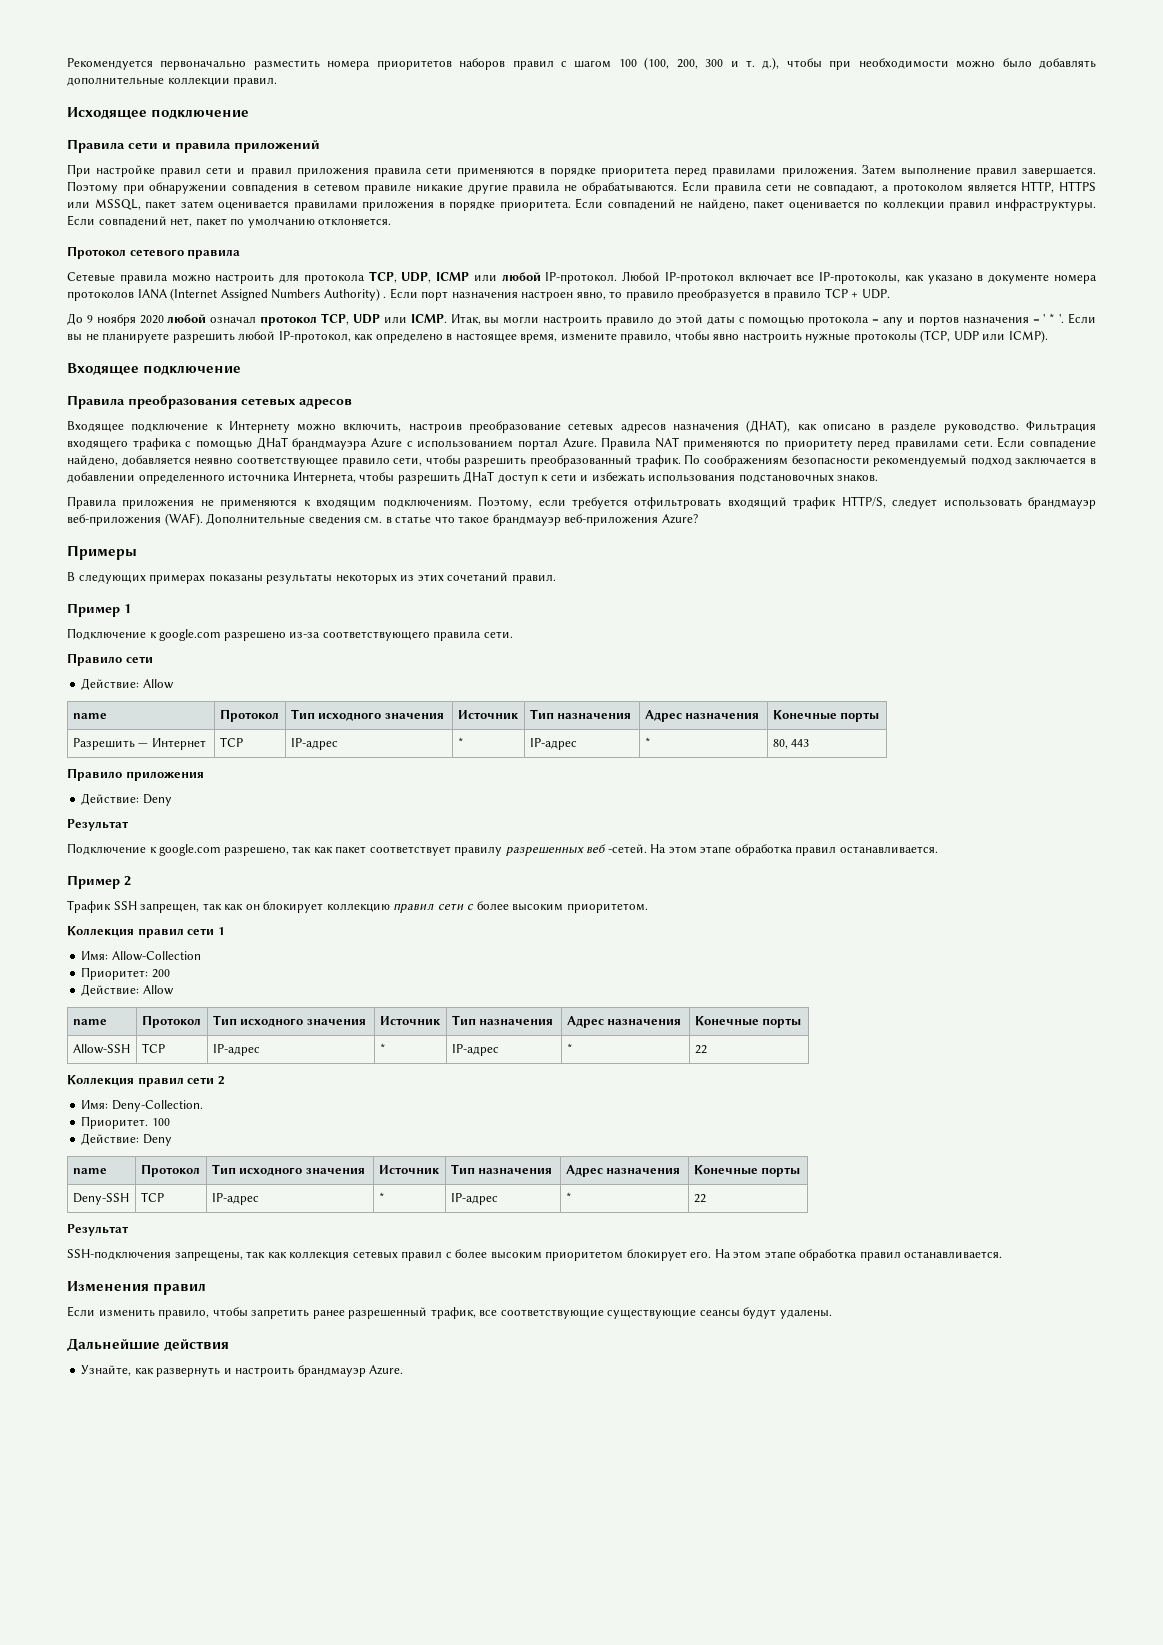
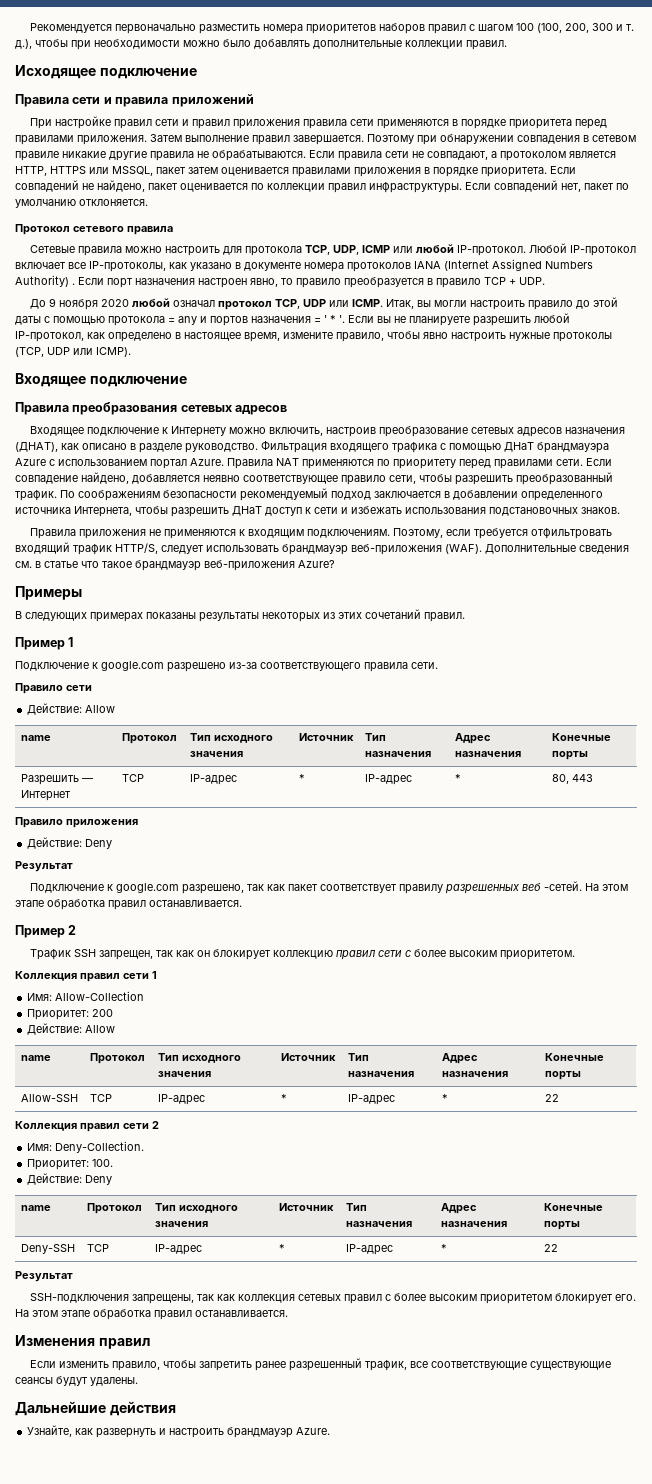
[81,1116,170,1129] Приоритет. 100 -> [27,1159,114,1170] Приоритет: 100.

